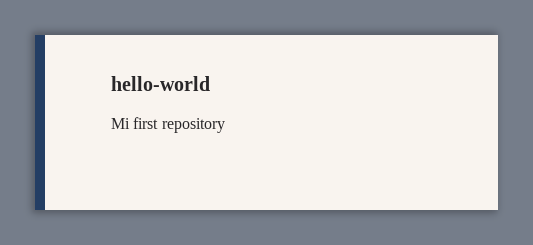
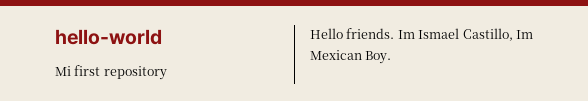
(225, 125) none -> [310,28,533,41] [310,50,392,64] // Hello friends. Im Ismael Castillo, Im Mexican Boy.

